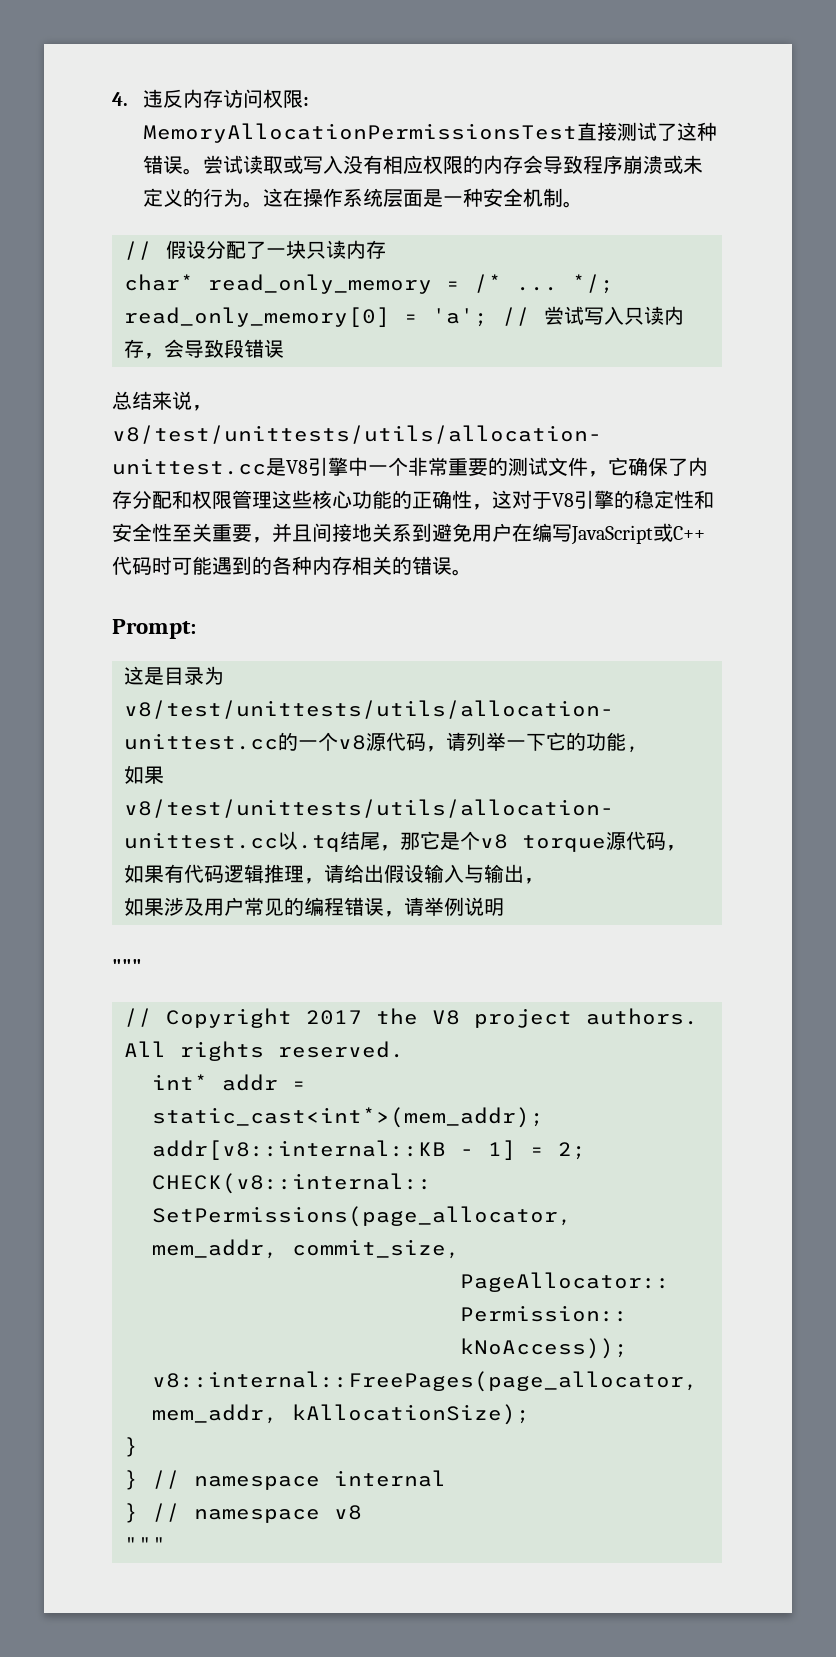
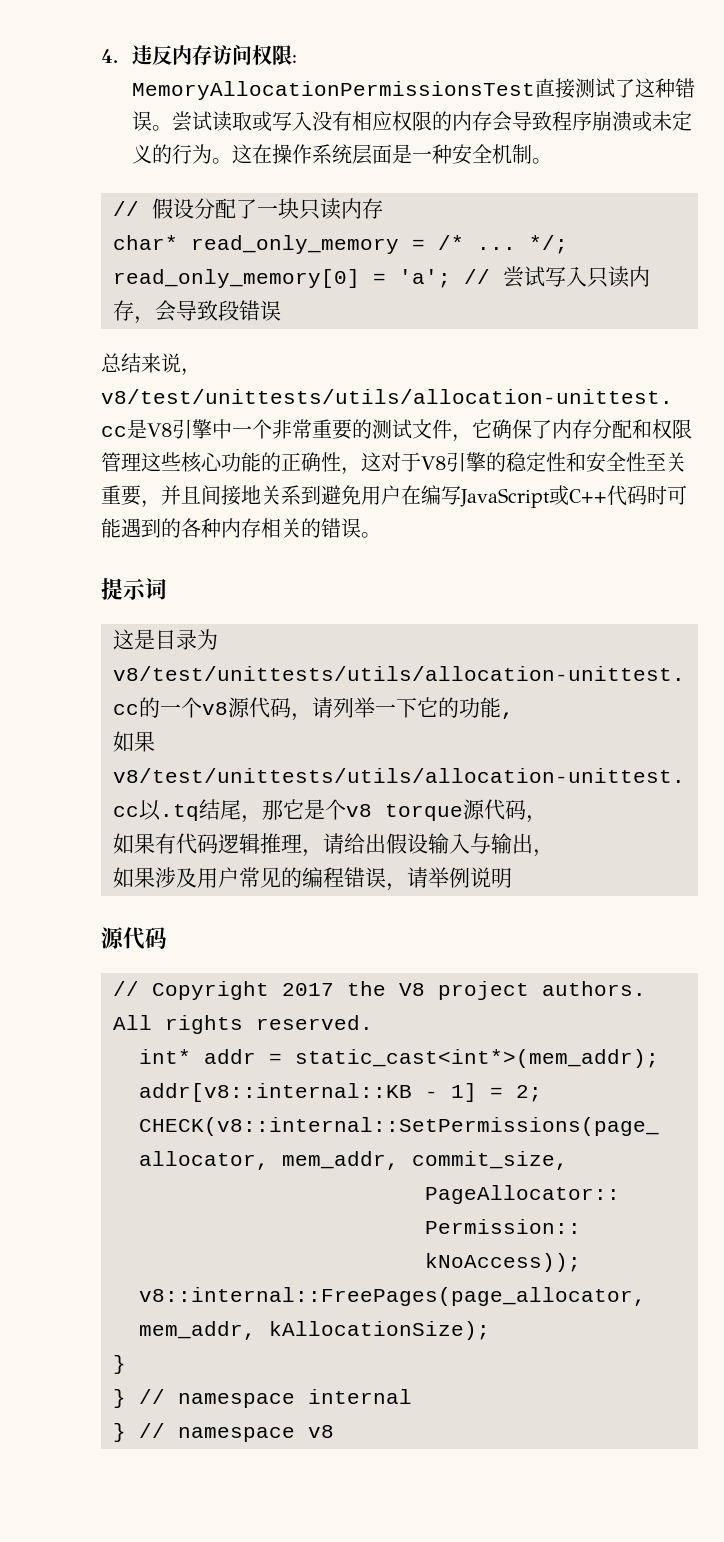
[112,619,196,639] Prompt: -> [101,578,167,600] 提示词
[112,959,142,975] """ -> [101,927,167,950] 源代码
[124,1537,166,1552] // """ -> (334, 1431) none

